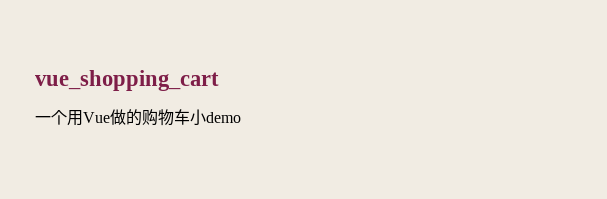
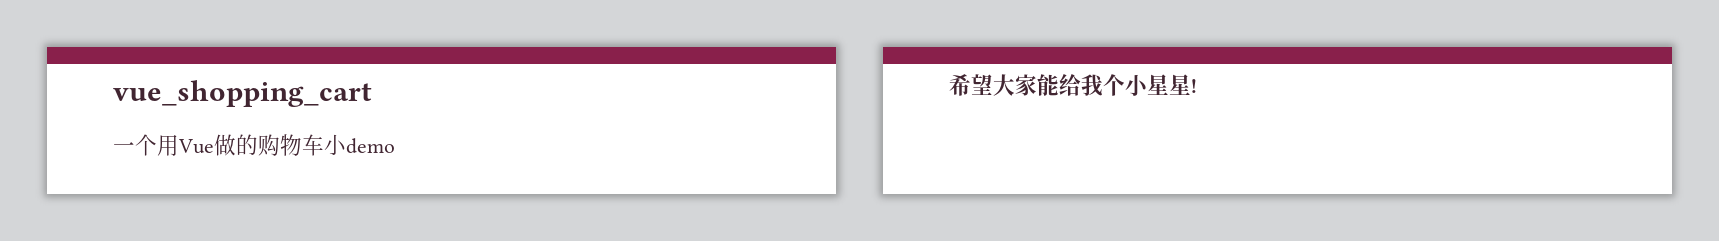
(241, 117) none -> [949,74,1197,96] // 希望大家能给我个小星星!

